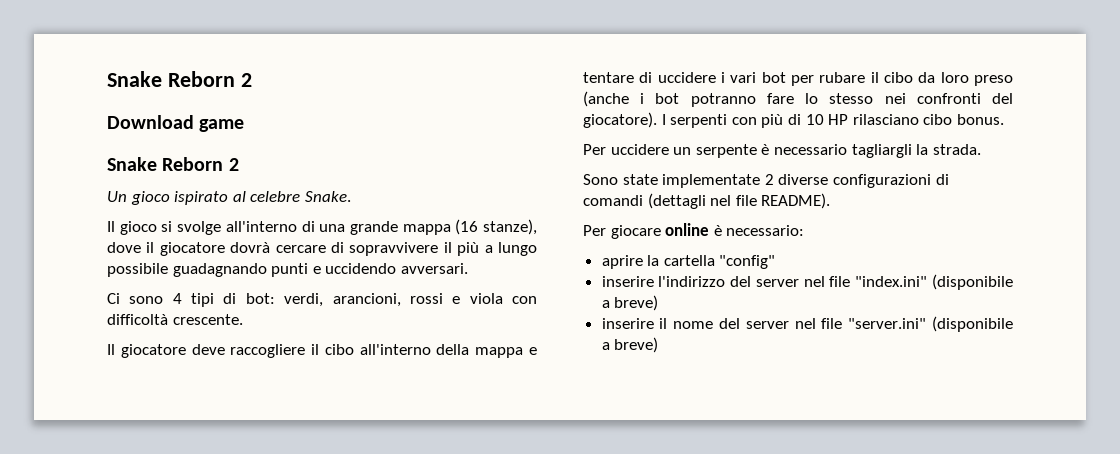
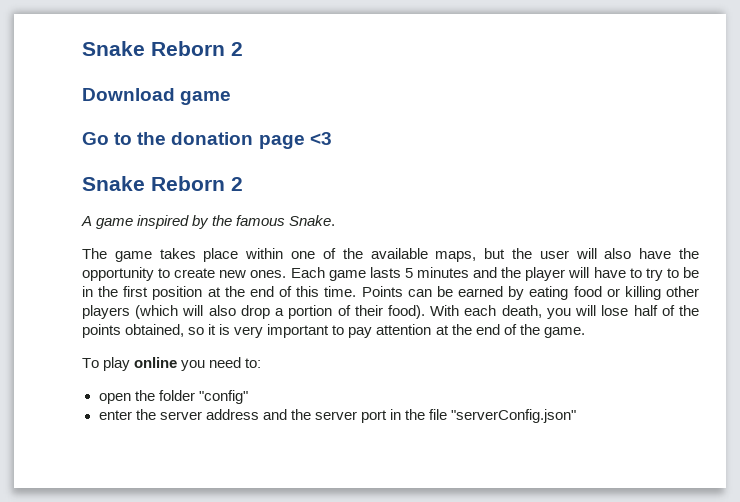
[107,157,239,171] [107,191,351,205] [107,219,537,235] [107,242,537,256] [107,263,468,277] [107,293,537,307] [107,314,243,325] [107,344,537,358] [583,72,1013,86] [583,91,1013,107] [583,112,1004,128] [583,144,981,158] [583,174,949,188] [583,193,831,209] [583,223,805,239] [601,255,776,269] [601,274,1013,290] [601,295,659,311] [601,316,1013,332] [601,337,659,353] Snake Reborn 2 // Un gioco ispirato al celebre Snake. // Il gioco si svolge all'interno di una grande mappa (16 stanze), dove il giocatore dovrà cercare di sopravvivere il più a lungo possibile guadagnando punti e uccidendo avversari. // Ci sono 4 tipi di bot: verdi, arancioni, rossi e viola con difficoltà crescente. // Il giocatore deve raccogliere il cibo all'interno della mappa e tentare di uccidere i vari bot per rubare il cibo da loro preso (anche i bot potranno fare lo stesso nei confronti del giocatore). I serpenti con più di 10 HP rilasciano cibo bonus. // Per uccidere un serpente è necessario tagliargli la strada. // Sono state implementate 2 diverse configurazioni di comandi (dettagli nel file README). // Per giocare online è necessario: // aprire la cartella "config" // inserire l'indirizzo del server nel file "index.ini" (disponibile a breve) // inserire il nome del server nel file "server.ini" (disponibile a breve) -> [82,132,332,149] [82,176,243,191] [81,215,336,229] [82,248,699,262] [82,267,699,281] [82,286,699,300] [82,305,699,319] [82,324,585,338] [82,357,262,371] [98,390,248,404] [98,409,577,423] Go to the donation page <3 // Snake Reborn 2 // A game inspired by the famous Snake. // The game takes place within one of the available maps, but the user will also have the opportunity to create new ones. Each game lasts 5 minutes and the player will have to try to be in the first position at the end of this time. Points can be earned by eating food or killing other players (which will also drop a portion of their food). With each death, you will lose half of the points obtained, so it is very important to pay attention at the end of the game. // To play online you need to: // open the folder "config" // enter the server address and the server port in the file "serverConfig.json"

